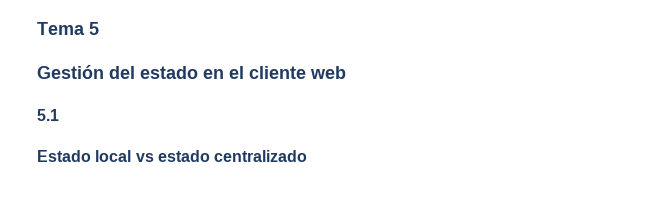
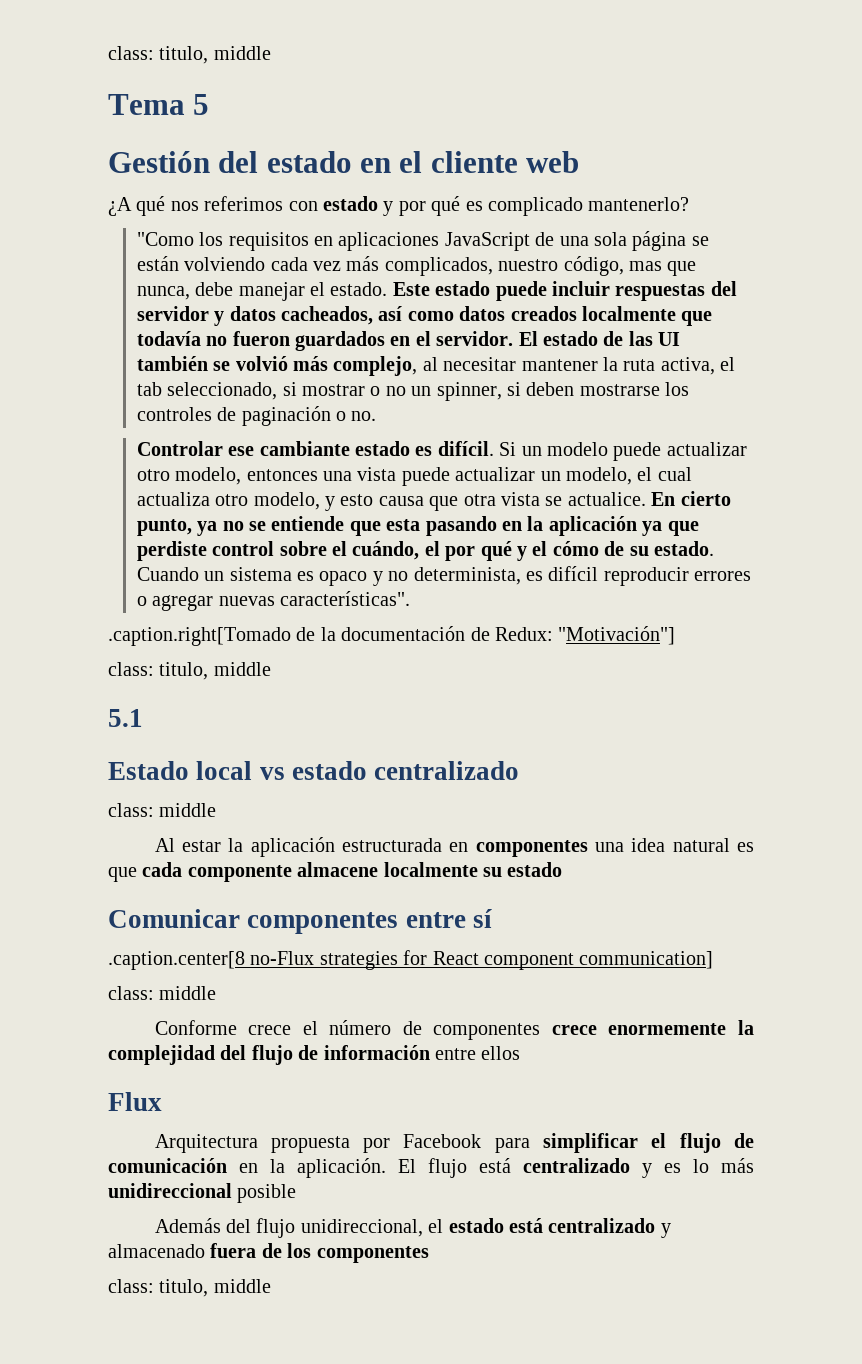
(37, 28) none -> [108,46,271,64] class: titulo, middle //
(346, 72) none -> [108,196,690,216] [136,231,709,251] [136,256,697,276] [136,281,737,301] [136,306,713,326] [136,331,681,351] [136,356,736,376] [136,382,690,401] [136,406,377,426] [136,441,747,461] [136,467,692,486] [136,491,731,511] [136,516,699,536] [136,541,714,561] [136,566,752,586] [136,591,410,611] [108,626,676,646] [108,662,271,680] // ¿A qué nos referimos con estado y por qué es complicado mantenerlo? // "Como los requisitos en aplicaciones JavaScript de una sola página se están volviendo cada vez más complicados, nuestro código, mas que nunca, debe manejar el estado. Este estado puede incluir respuestas del servidor y datos cacheados, así como datos creados localmente que todavía no fueron guardados en el servidor. El estado de las UI también se volvió más complejo, al necesitar mantener la ruta activa, el tab seleccionado, si mostrar o no un spinner, si deben mostrarse los controles de paginación o no. // Controlar ese cambiante estado es difícil. Si un modelo puede actualizar otro modelo, entonces una vista puede actualizar un modelo, el cual actualiza otro modelo, y esto causa que otra vista se actualice. En cierto punto, ya no se entiende que esta pasando en la aplicación ya que perdiste control sobre el cuándo, el por qué y el cómo de su estado. Cuando un sistema es opaco y no determinista, es difícil reproducir errores o agregar nuevas características". // .caption.right[Tomado de la documentación de Redux: "Motivación"] // class: titulo, middle
(308, 156) none -> [108,803,217,817] [154,837,754,857] [108,862,563,882] [108,909,492,934] [108,950,714,970] [108,986,217,1000] [154,1020,754,1040] [108,1045,521,1065] [108,1092,162,1111] [154,1133,754,1153] [108,1158,754,1178] [108,1183,297,1203] [154,1218,671,1238] [108,1243,429,1263] [108,1279,271,1297] // class: middle // Al estar la aplicación estructurada en componentes una idea natural es que cada componente almacene localmente su estado // Comunicar componentes entre sí // .caption.center[8 no-Flux strategies for React component communication] // class: middle // Conforme crece el número de componentes crece enormemente la complejidad del flujo de información entre ellos // Flux // Arquitectura propuesta por Facebook para simplificar el flujo de comunicación en la aplicación. El flujo está centralizado y es lo más unidireccional posible // Además del flujo unidireccional, el estado está centralizado y almacenado fuera de los componentes // class: titulo, middle

